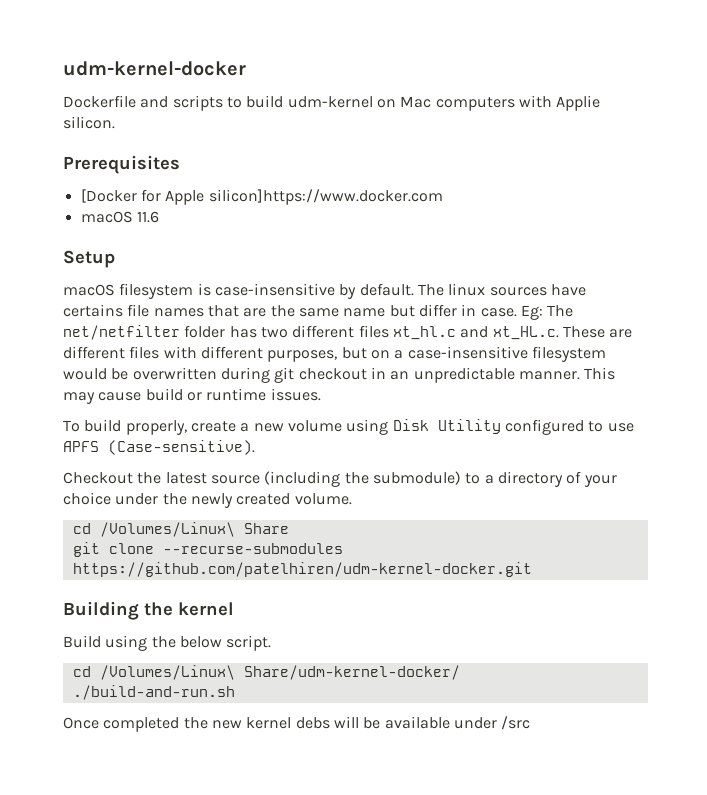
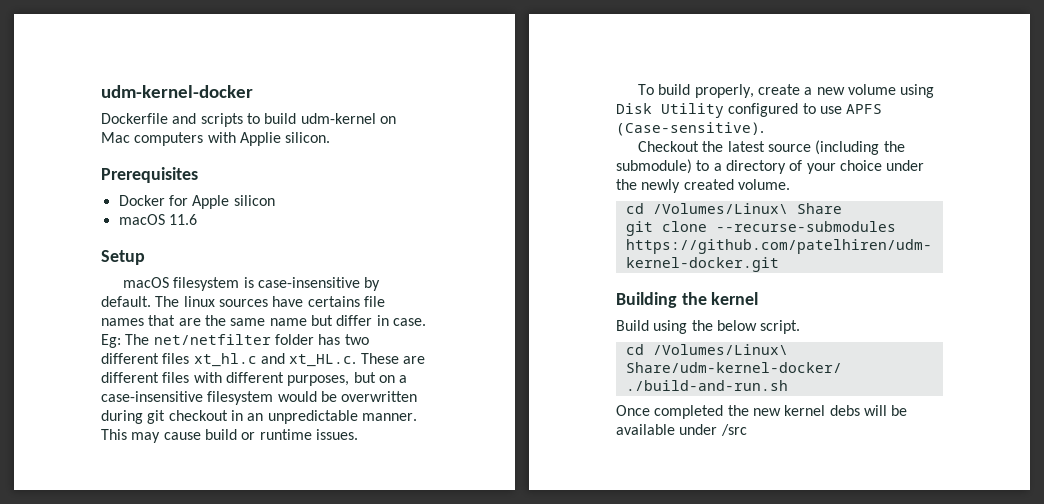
[80,189,137,203] [Docker -> [118,195,165,206] Docker
[208,189,443,205] silicon]https://www.docker.com -> [233,195,275,206] silicon

